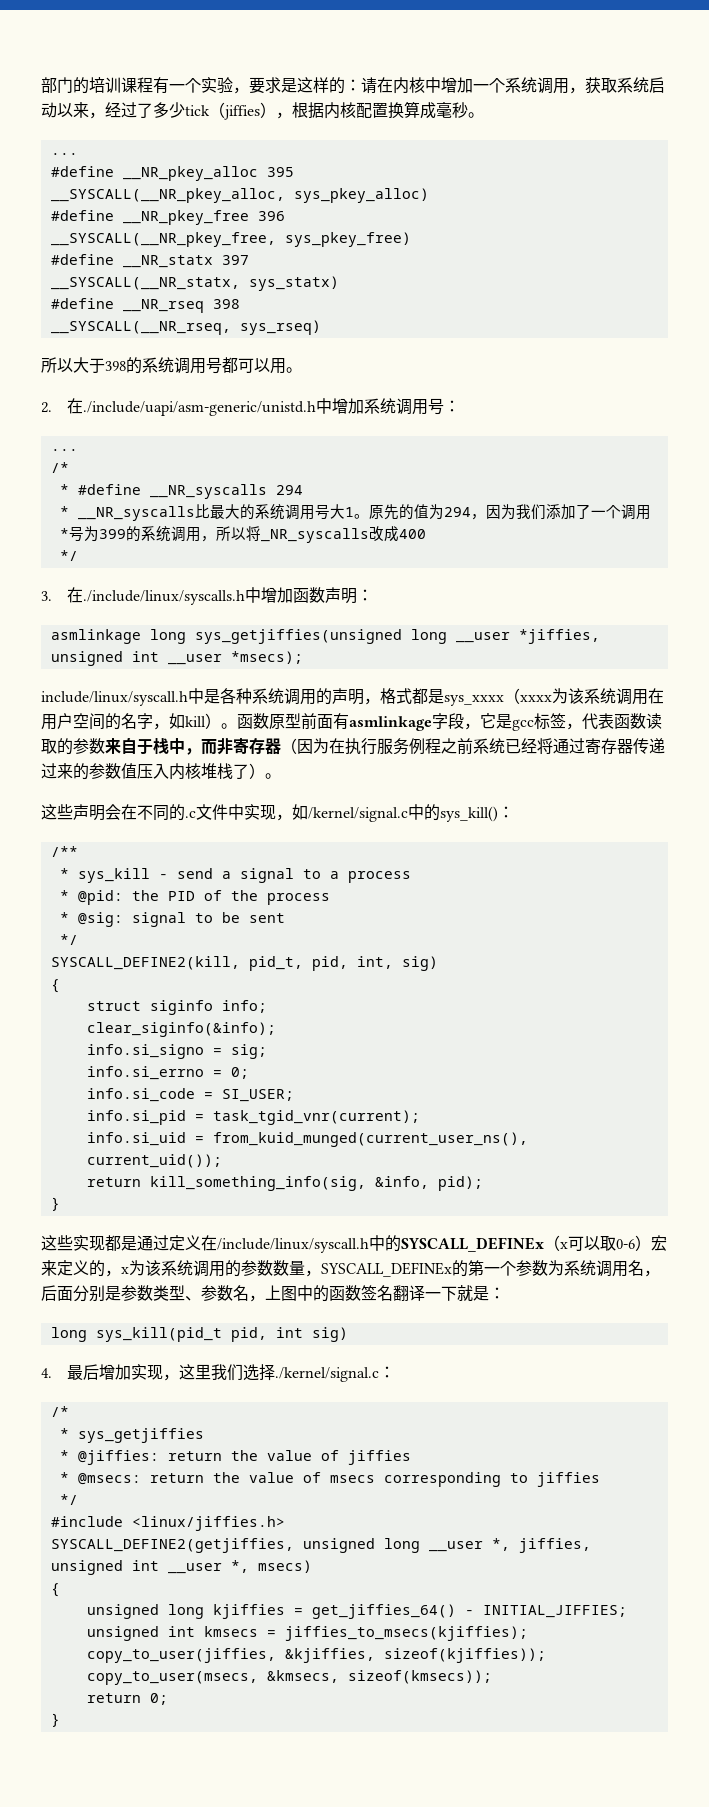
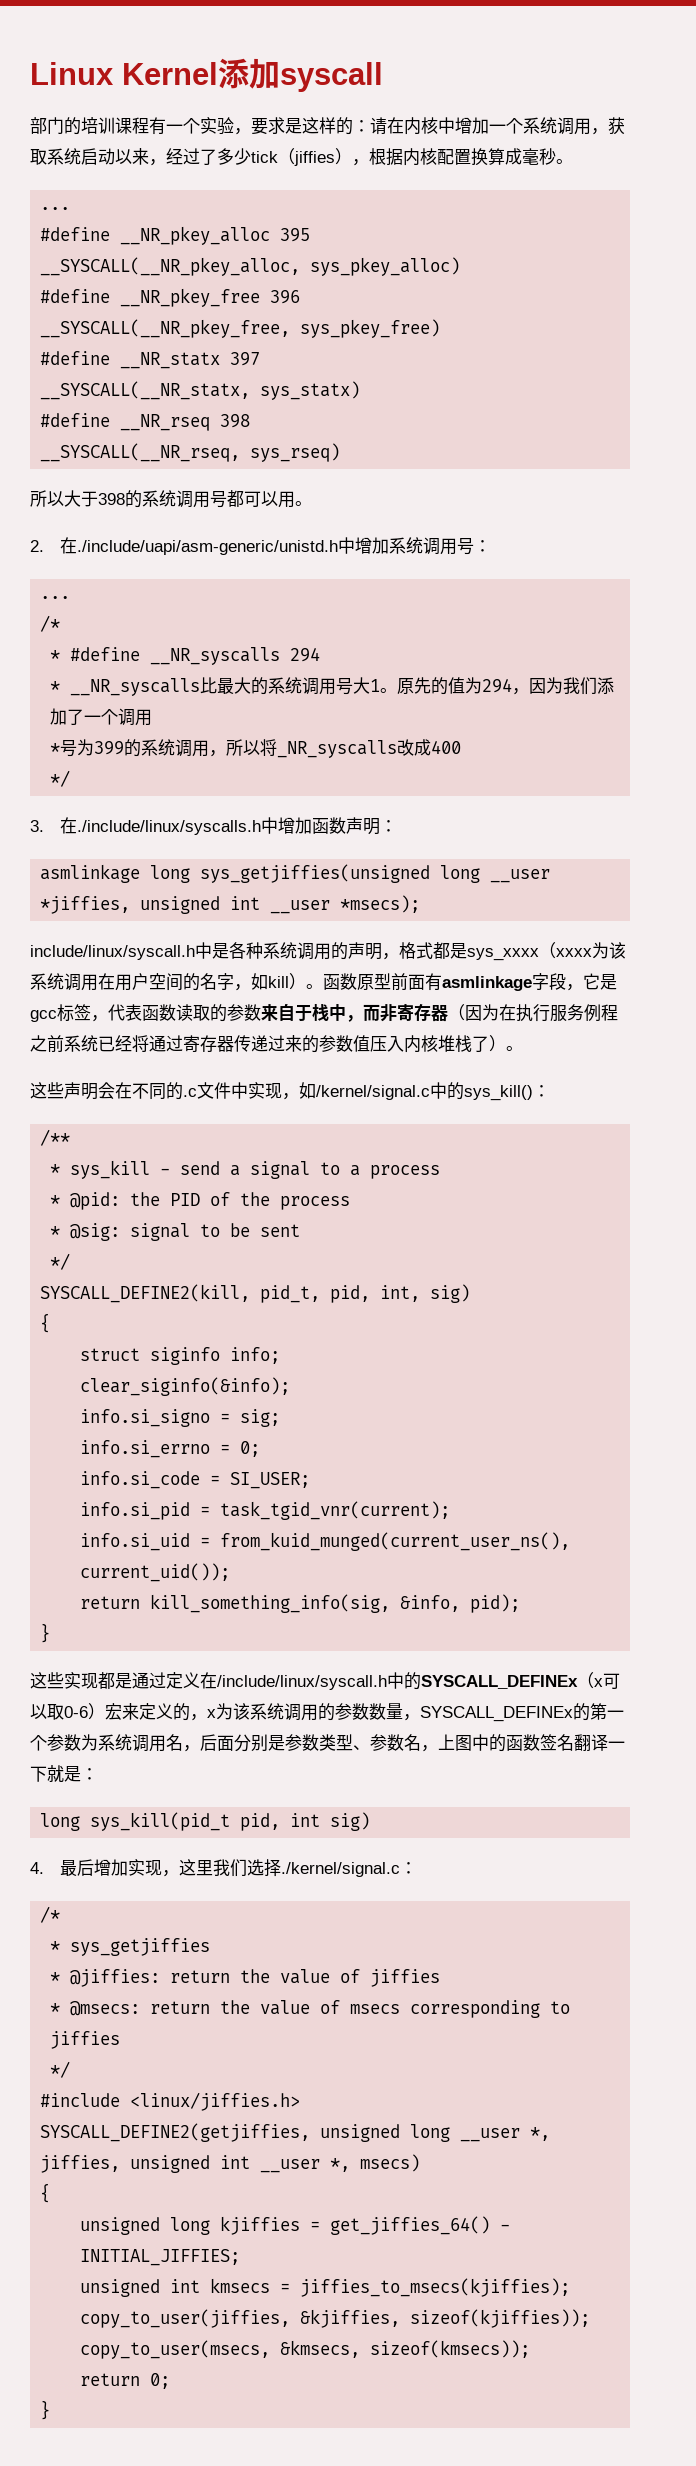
(41, 85) none -> [30,58,383,92] Linux Kernel添加syscall //

